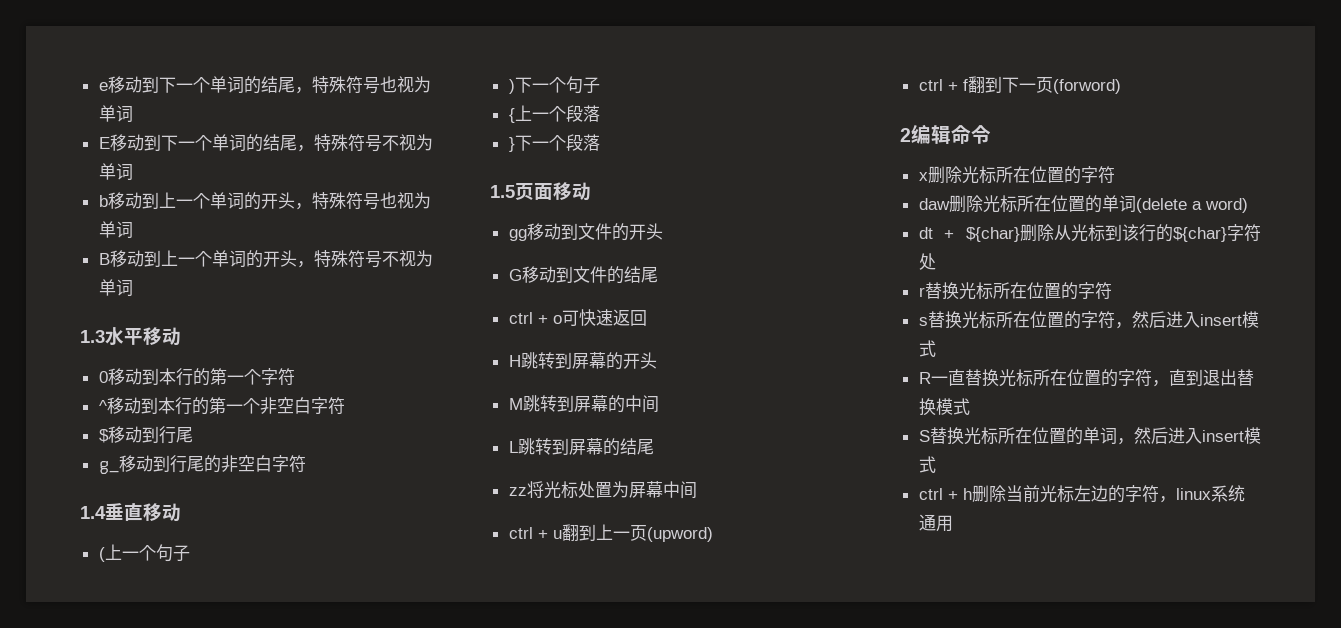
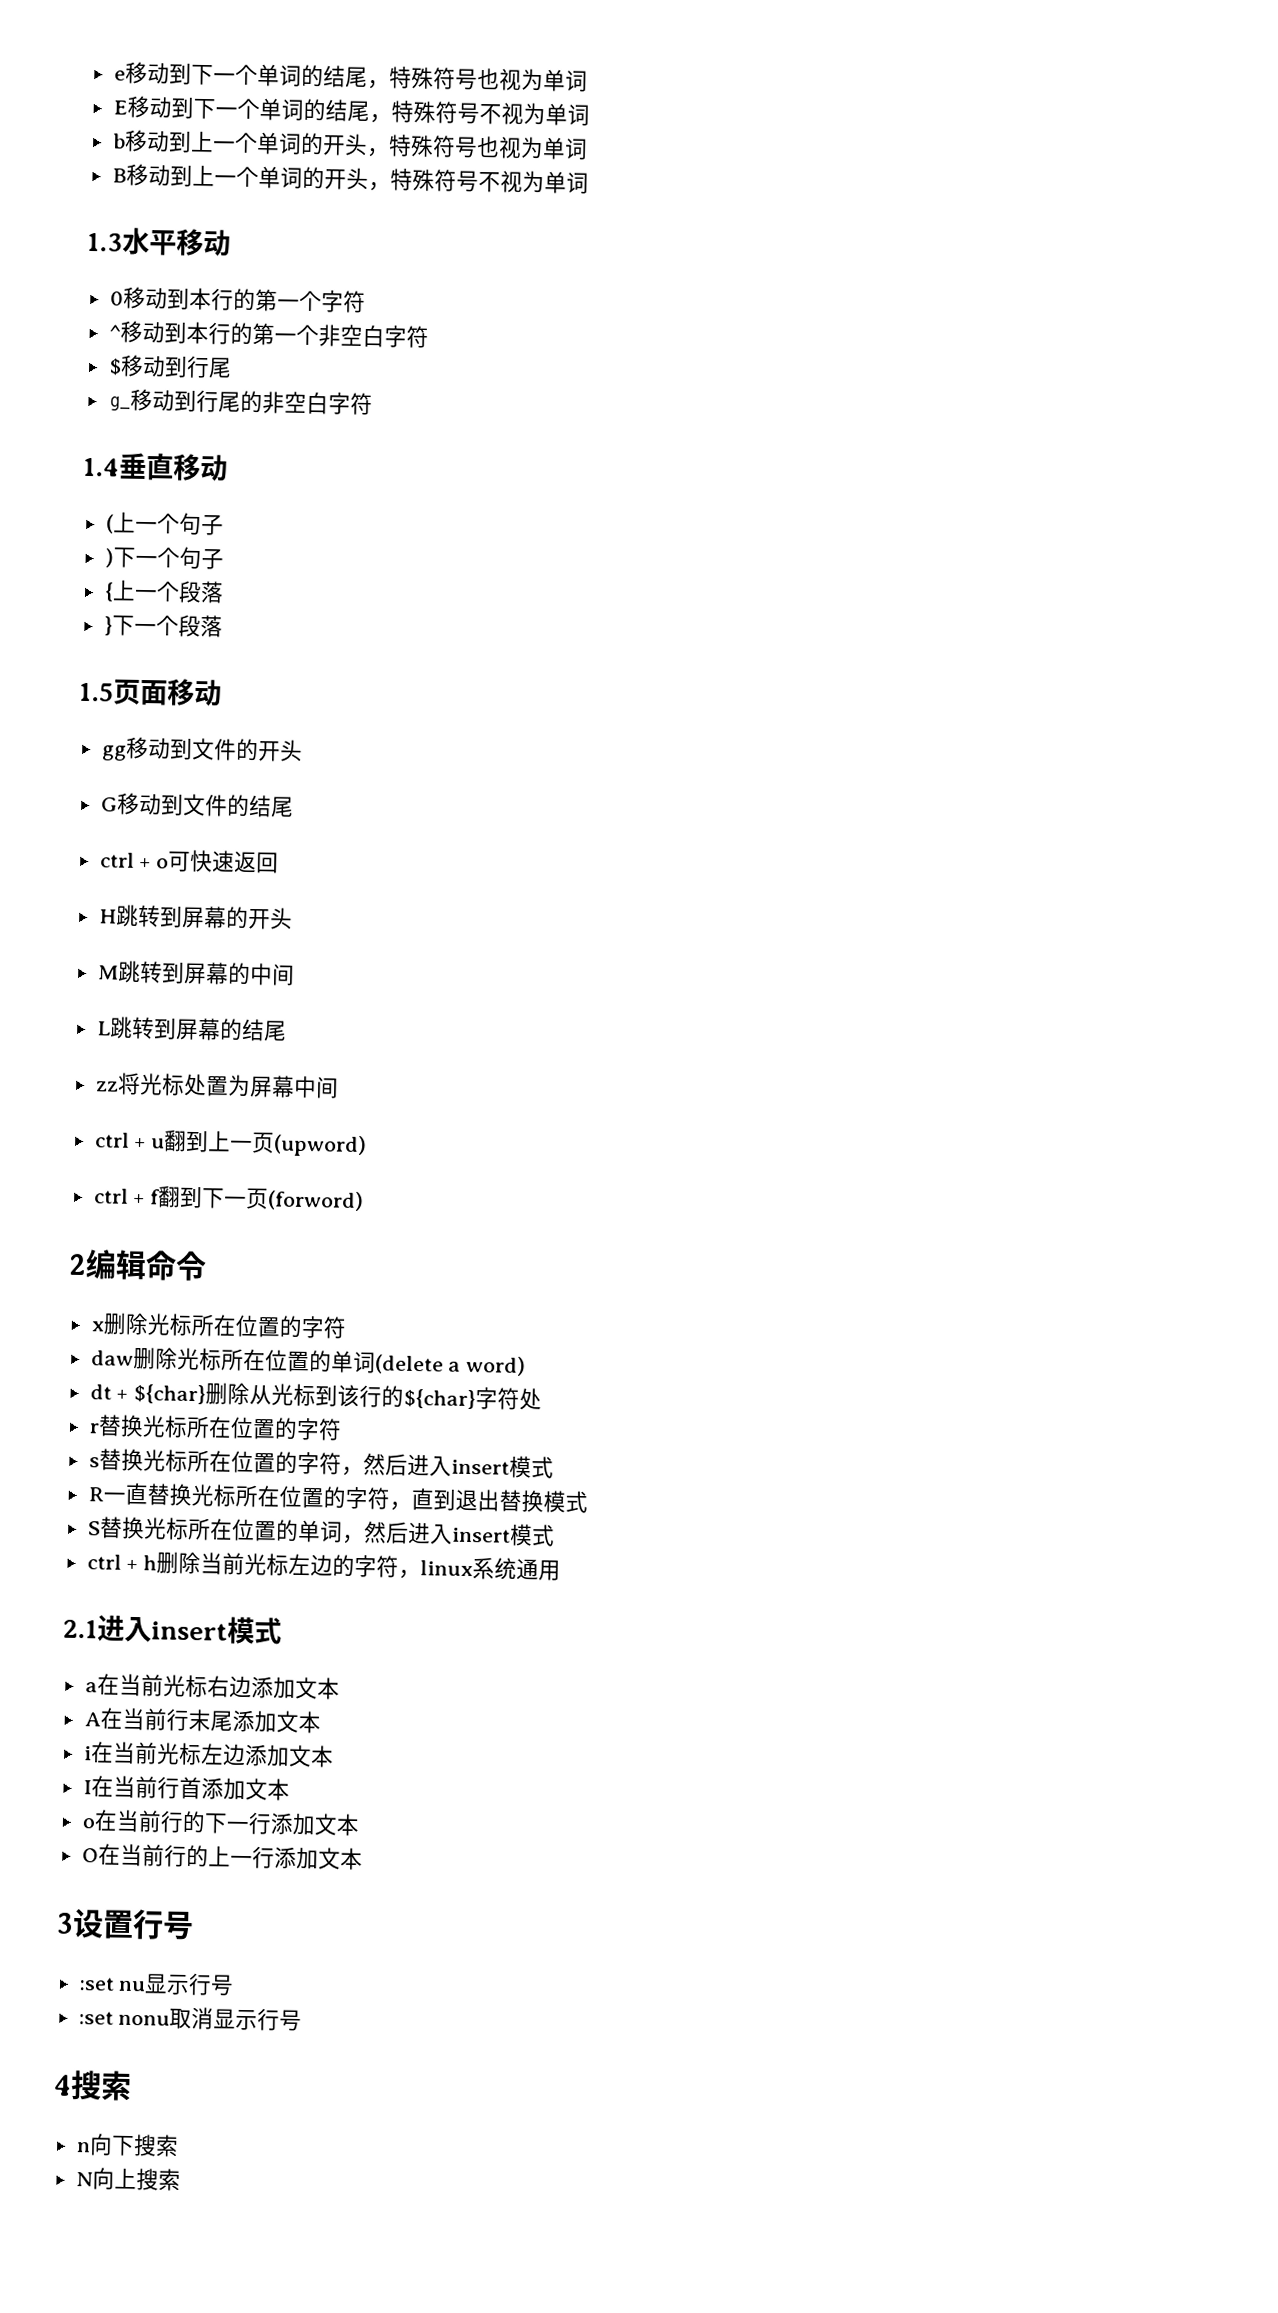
(953, 523) none -> [62,1614,282,1645] [84,1673,340,1700] [83,1707,321,1734] [83,1741,334,1768] [82,1775,290,1801] [81,1809,360,1837] [81,1843,363,1871] [56,1907,194,1941] [78,1973,235,1996] [78,2007,303,2032] [54,2069,132,2102] [76,2133,179,2157] [75,2167,181,2191] // 2.1进入insert模式 // a在当前光标右边添加文本 // A在当前行末尾添加文本 // i在当前光标左边添加文本 // I在当前行首添加文本 // o在当前行的下一行添加文本 // O在当前行的上一行添加文本 // 3设置行号 // :set nu显示行号 // :set nonu取消显示行号 // 4搜索 // n向下搜索 // N向上搜索

